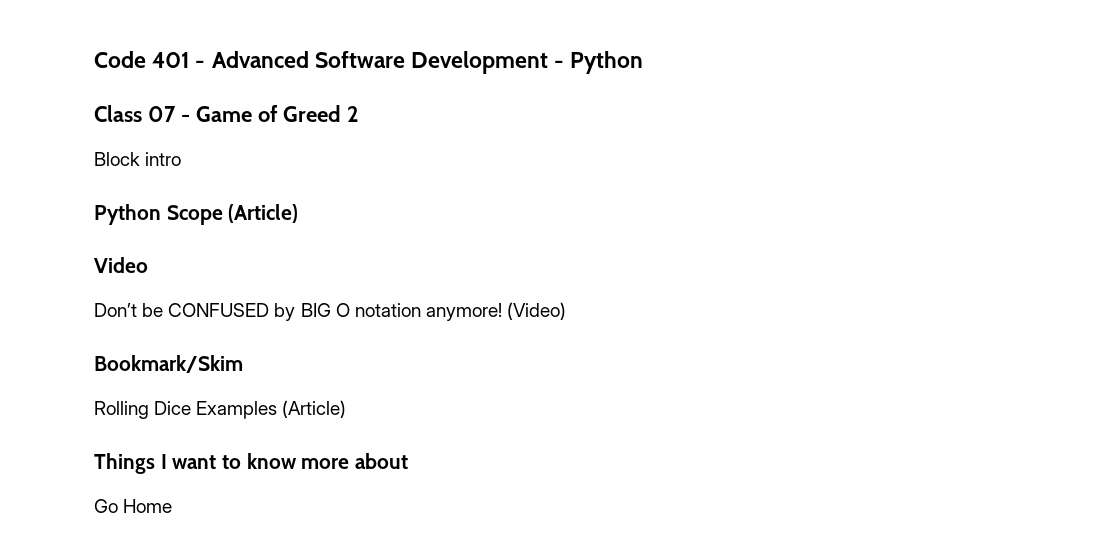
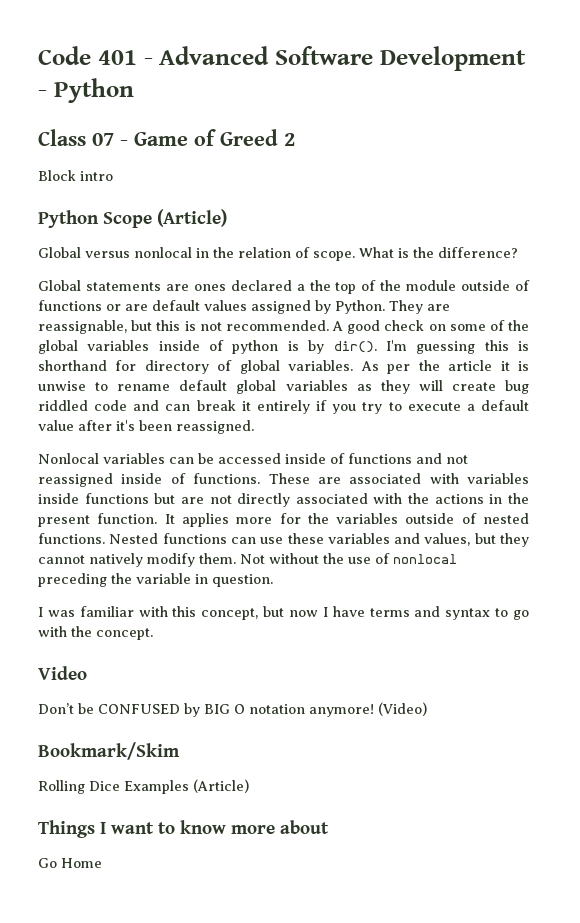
(299, 213) none -> [38,247,518,261] [38,280,531,294] [38,300,450,314] [38,320,530,334] [38,340,530,354] [38,360,529,374] [38,380,530,394] [38,400,529,414] [38,420,254,434] [38,453,468,464] [38,473,529,487] [38,493,529,507] [38,513,529,527] [38,533,529,547] [38,553,457,567] [38,573,273,587] [38,606,529,620] [38,626,153,640] // Global versus nonlocal in the relation of scope. What is the difference? // Global statements are ones declared a the top of the module outside of functions or are default values assigned by Python. They are reassignable, but this is not recommended. A good check on some of the global variables inside of python is by dir(). I'm guessing this is shorthand for directory of global variables. As per the article it is unwise to rename default global variables as they will create bug riddled code and can break it entirely if you try to execute a default value after it's been reassigned. // Nonlocal variables can be accessed inside of functions and not reassigned inside of functions. These are associated with variables inside functions but are not directly associated with the actions in the present function. It applies more for the variables outside of nested functions. Nested functions can use these variables and values, but they cannot natively modify them. Not without the use of nonlocal preceding the variable in question. // I was familiar with this concept, but now I have terms and syntax to go with the concept.

